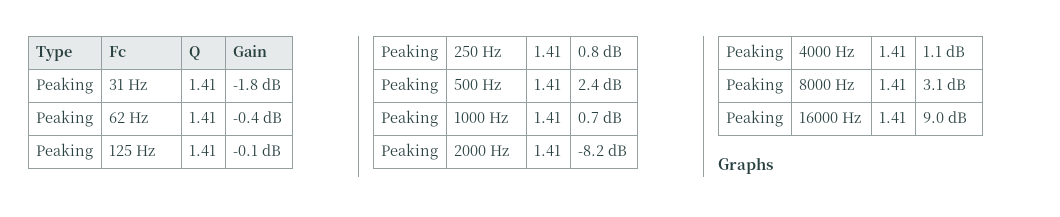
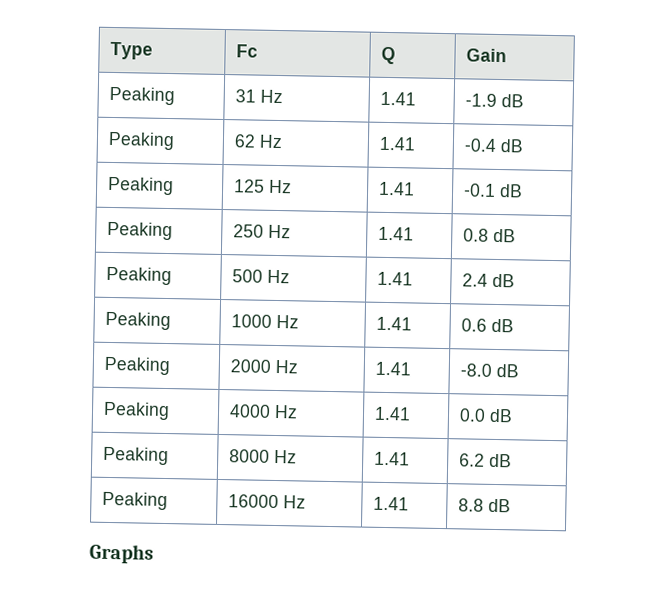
[232,79,258,90] -1.8 -> [465,93,498,107] -1.9
[577,112,599,123] 0.7 -> [461,318,488,332] 0.6
[577,145,604,156] -8.2 -> [460,363,493,377] -8.0
[922,46,942,57] 1.1 -> [459,408,487,422] 0.0
[922,79,943,90] 3.1 -> [459,453,486,467] 6.2
[922,112,944,123] 9.0 -> [458,498,485,512] 8.8

